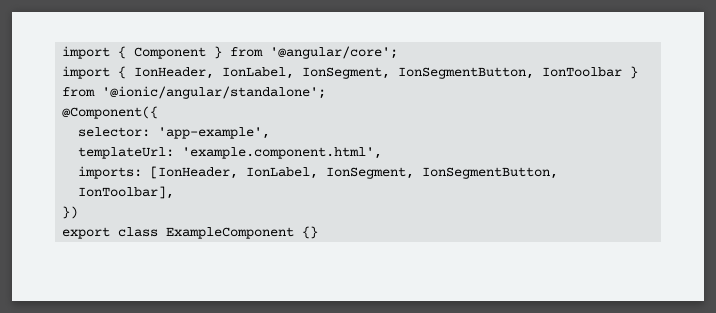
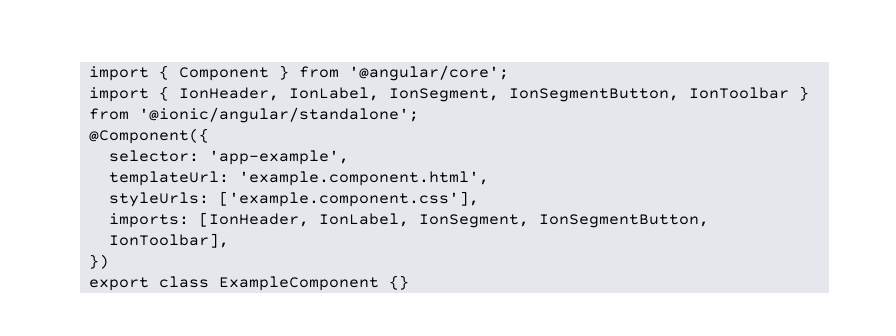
(383, 153) none -> [109,191,480,207] // styleUrls: ['example.component.css'],

